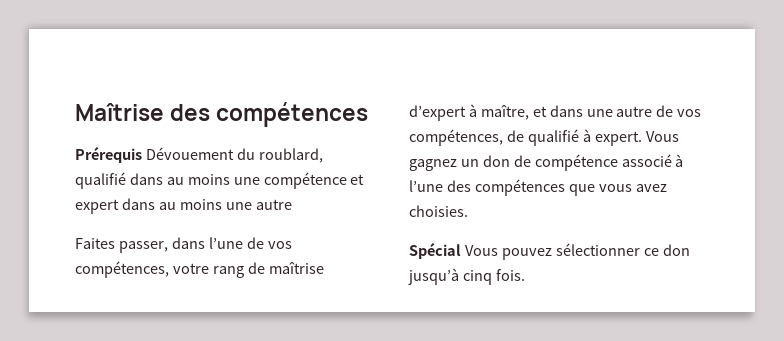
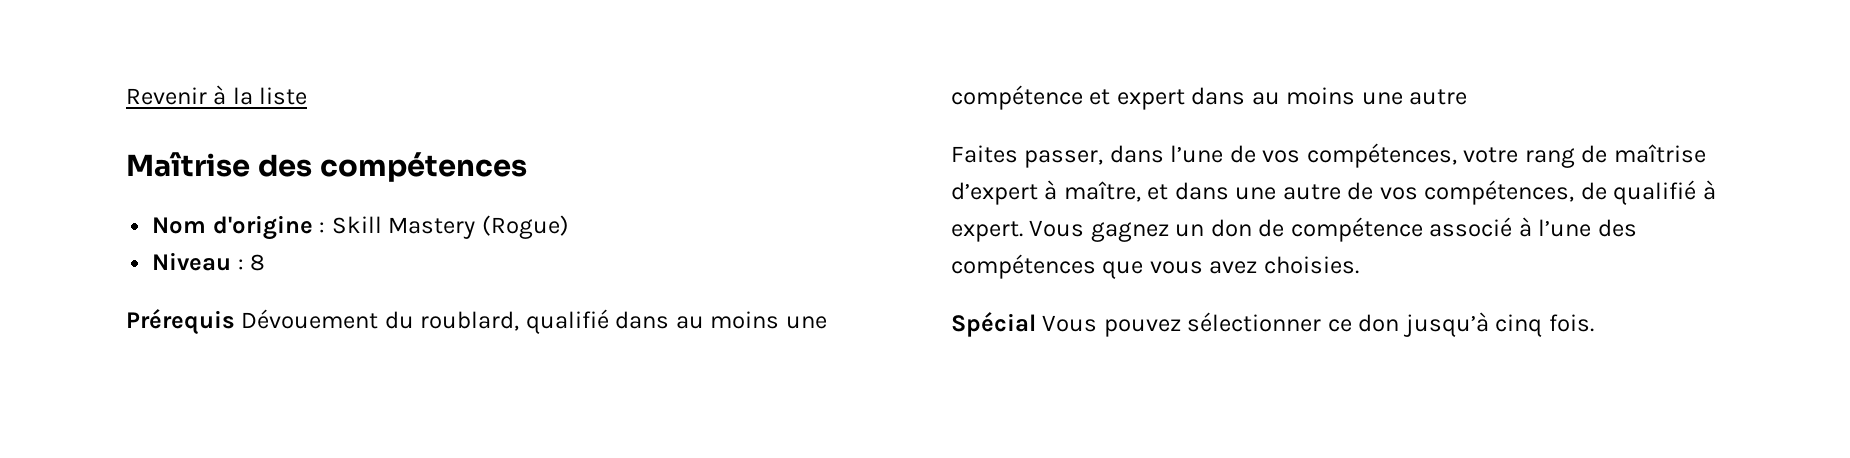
(75, 112) none -> [126,85,308,105] Revenir à la liste //
(369, 114) none -> [152,215,569,240] [152,252,266,271] // Nom d'origine : Skill Mastery (Rogue) // Niveau : 8

